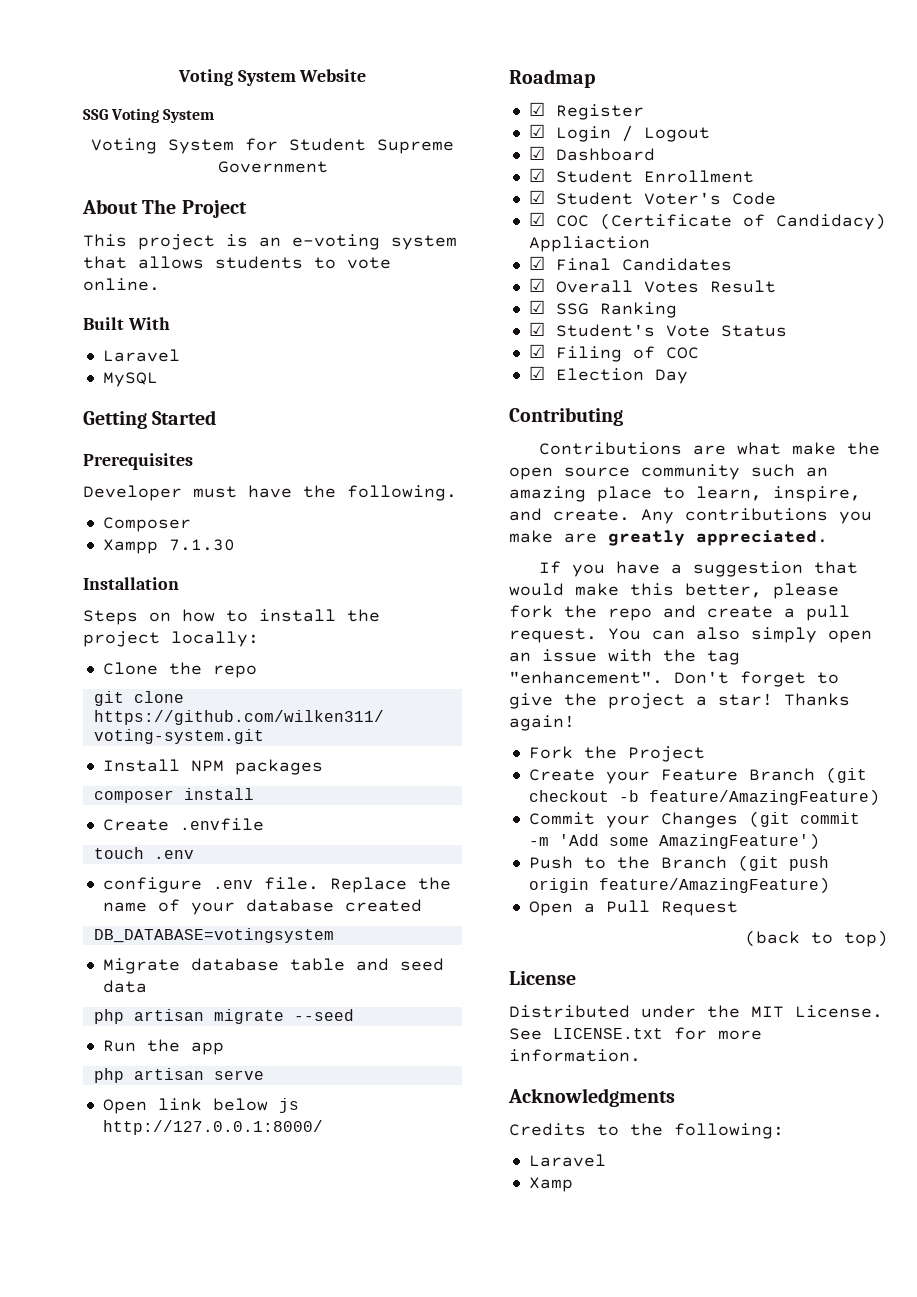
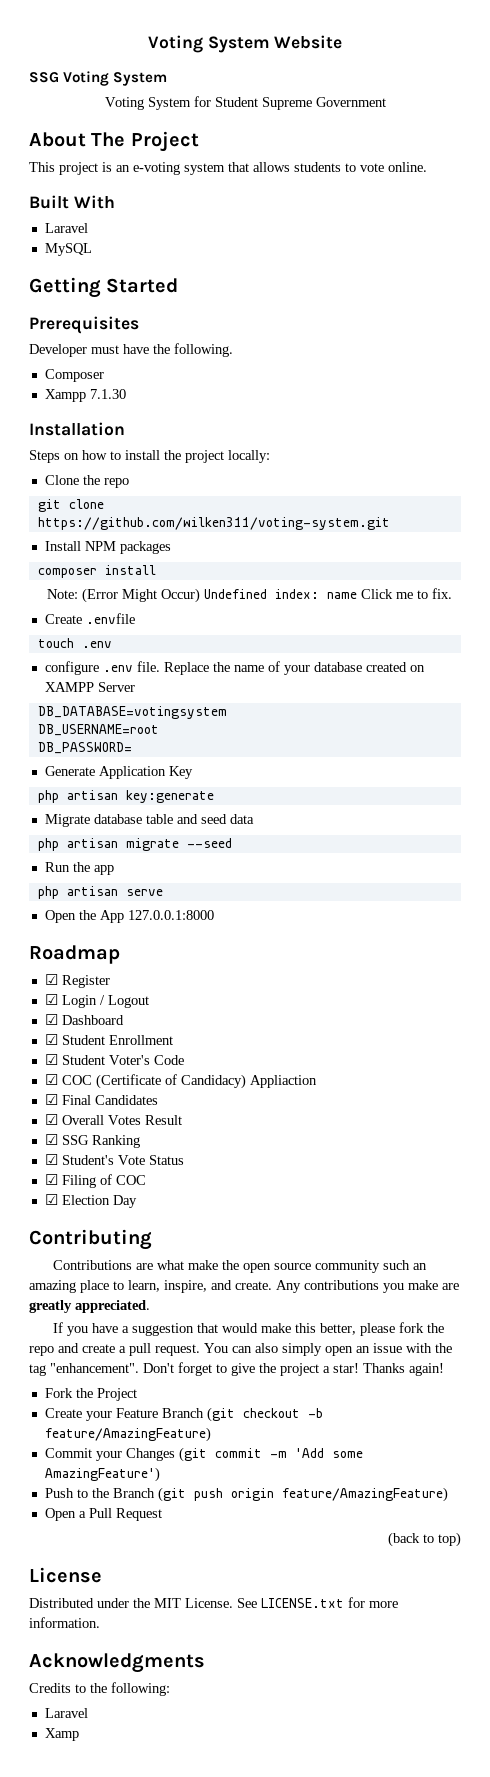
(254, 794) none -> [47,588,453,603] // Note: (Error Might Occur) Undefined index: name Click me to fix.
[93,928,334,943] // DB_DATABASE=votingsystem -> [409,665,425,672] [44,682,135,692] [37,706,227,719] [37,724,159,736] [37,742,132,754] [44,766,193,779] [37,790,214,803] on XAMPP Server // DB_DATABASE=votingsystem // DB_USERNAME=root // DB_PASSWORD= // Generate Application Key // php artisan key:generate
[157,1098,299,1113] [102,1120,323,1135] link below js http://127.0.0.1:8000/ -> [78,910,214,923] the App 127.0.0.1:8000

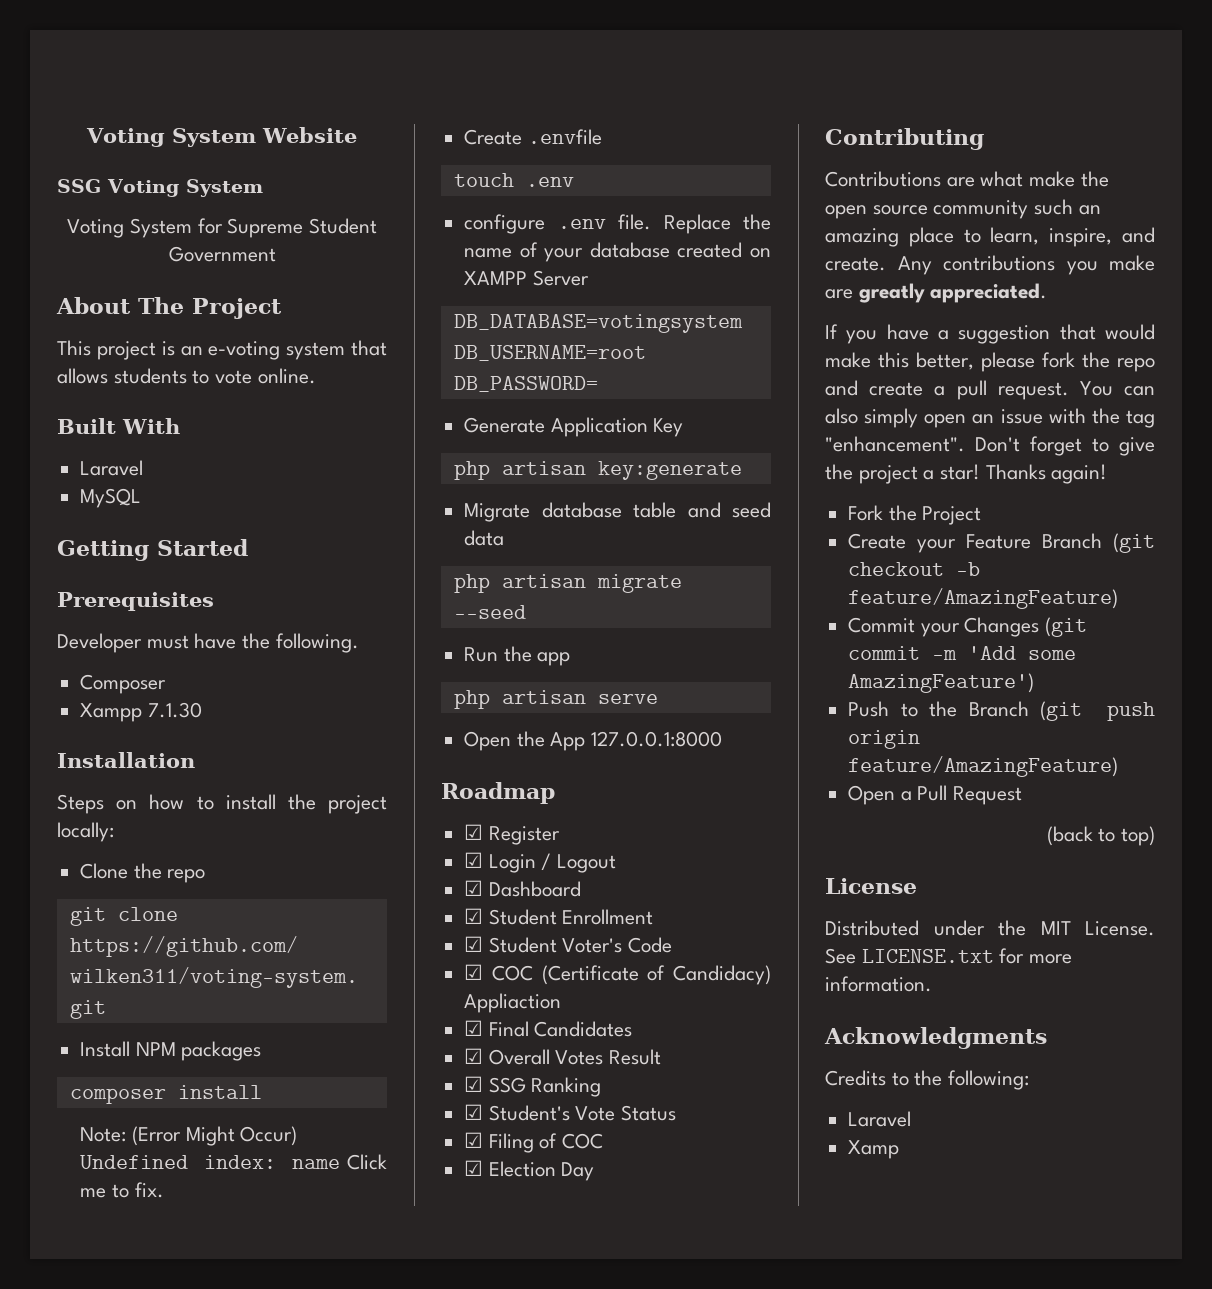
[214,97,312,110] Student Supreme -> [227,218,377,238] Supreme Student

